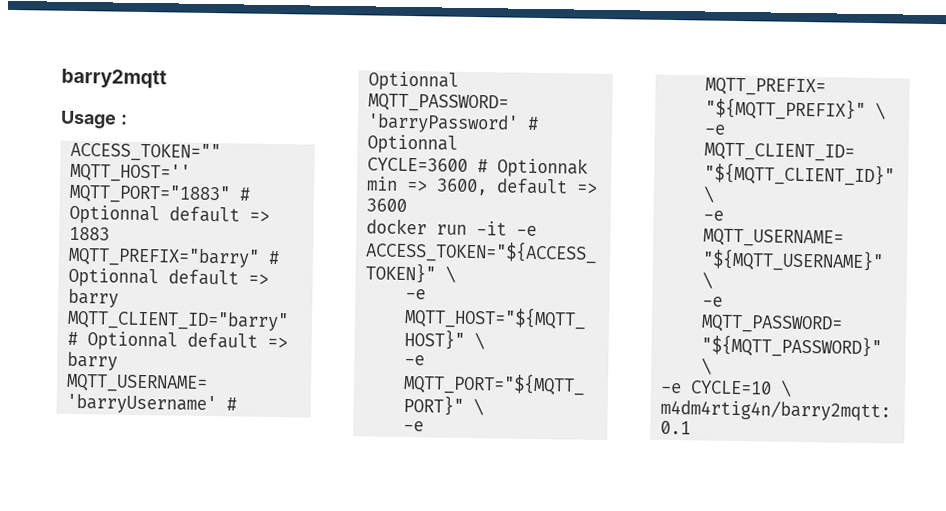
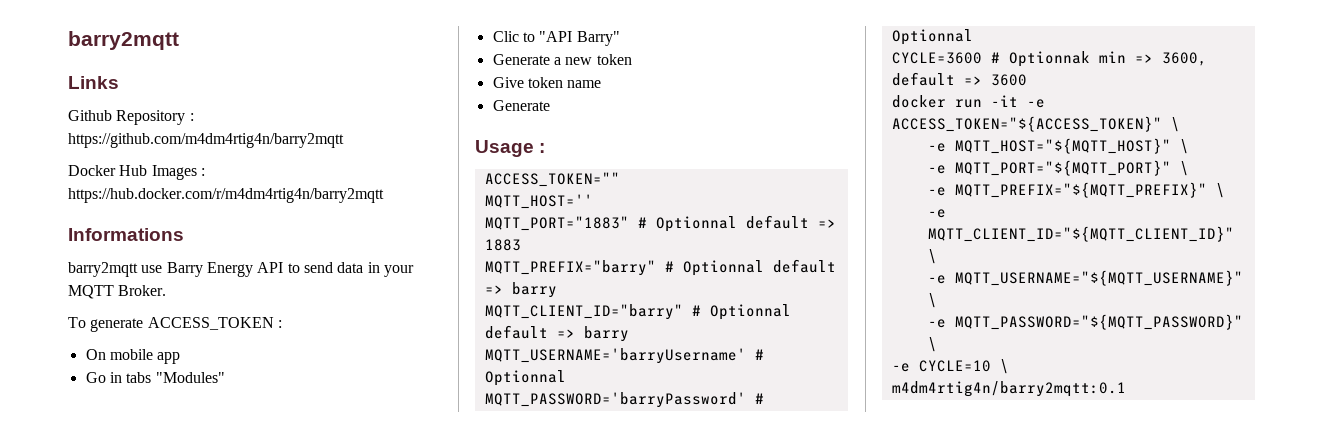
[61,68,167,89] barry2mqtt -> [68,31,179,50] [68,76,119,89] [68,110,194,125] [68,133,344,148] [68,165,205,180] [68,188,384,203] [68,228,184,241] [68,262,414,277] [68,285,167,299] [68,317,282,332] [85,349,181,364] [85,372,225,383] [492,31,620,46] [492,54,632,65] [492,77,602,88] [492,100,550,111] barry2mqtt // Links // Github Repository : https://github.com/m4dm4rtig4n/barry2mqtt // Docker Hub Images : https://hub.docker.com/r/m4dm4rtig4n/barry2mqtt // Informations // barry2mqtt use Barry Energy API to send data in your MQTT Broker. // To generate ACCESS_TOKEN : // On mobile app // Go in tabs "Modules" // Clic to "API Barry" // Generate a new token // Give token name // Generate

